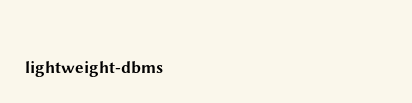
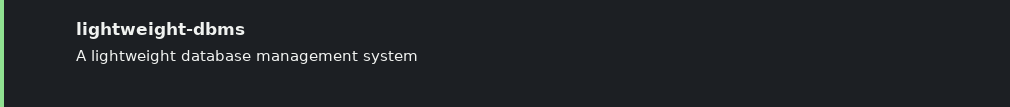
(163, 69) none -> [76,50,418,64] // A lightweight database management system

